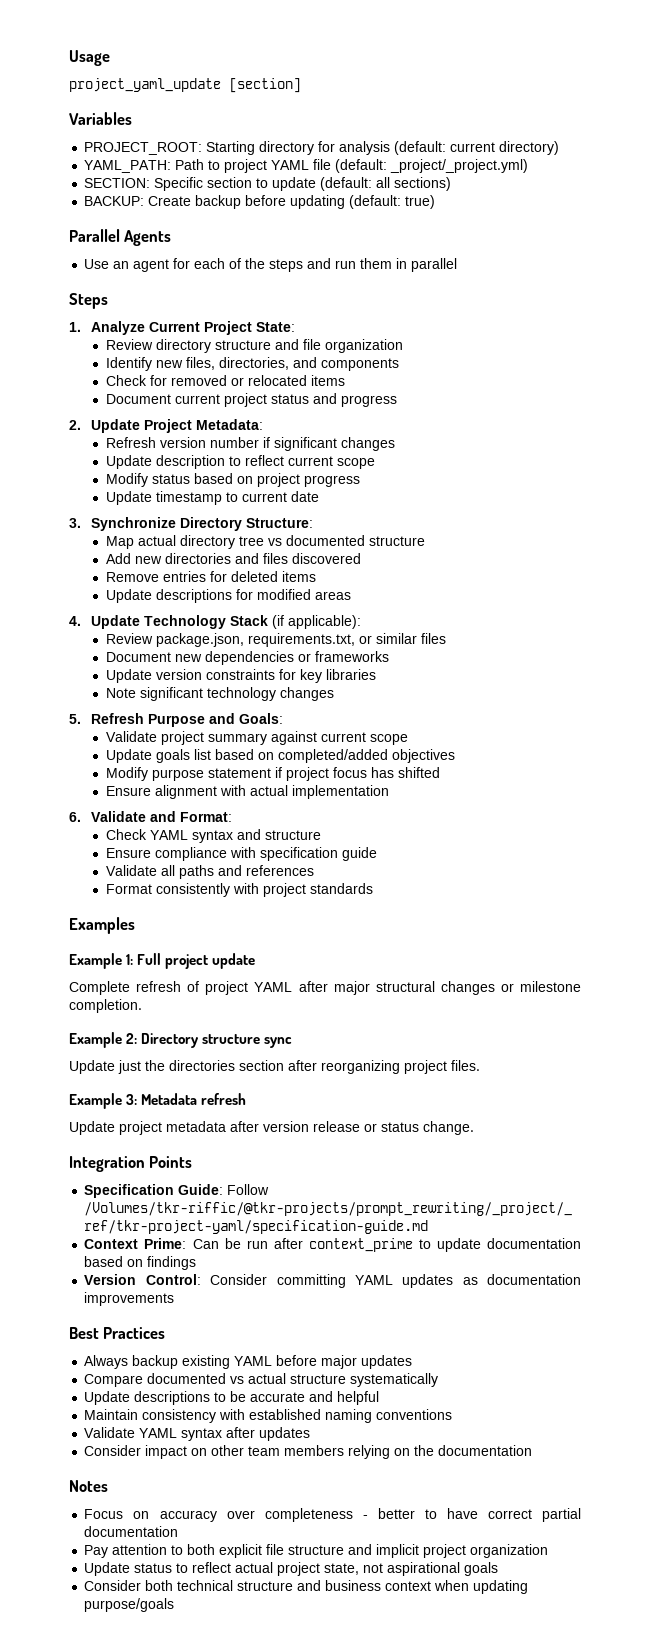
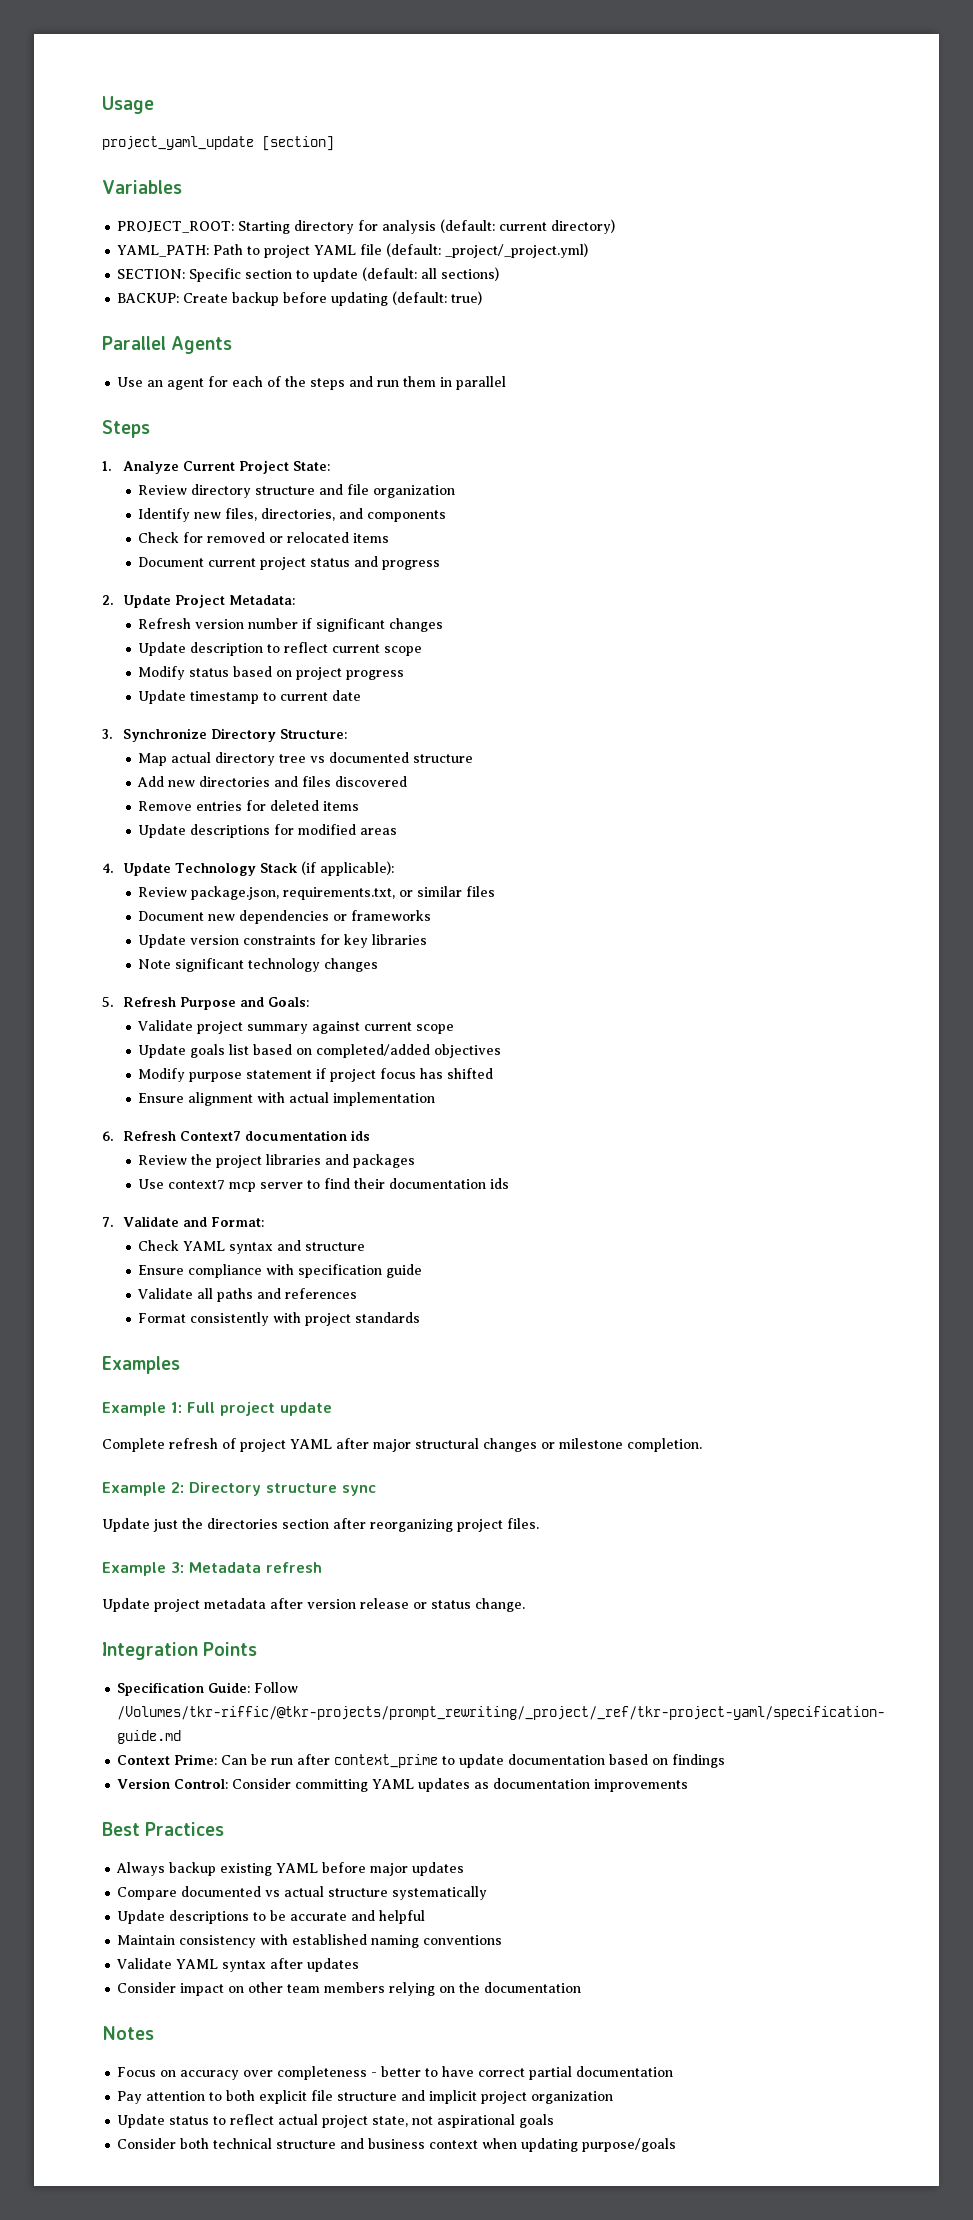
(81, 817) none -> [122,1130,370,1141] [138,1154,416,1168] [138,1178,510,1192] [102,1217,114,1227] Refresh Context7 documentation ids // Review the project libraries and packages // Use context7 mcp server to find their documentation ids // 7.

